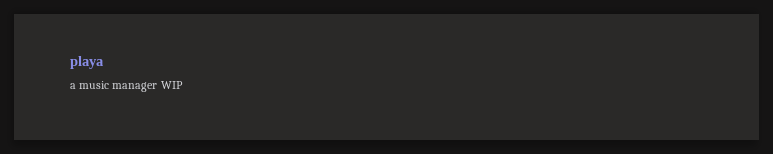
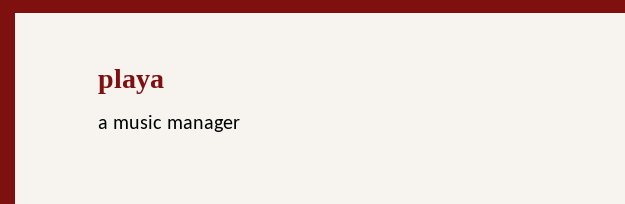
[160,81,183,89] WIP -> (240, 125) none

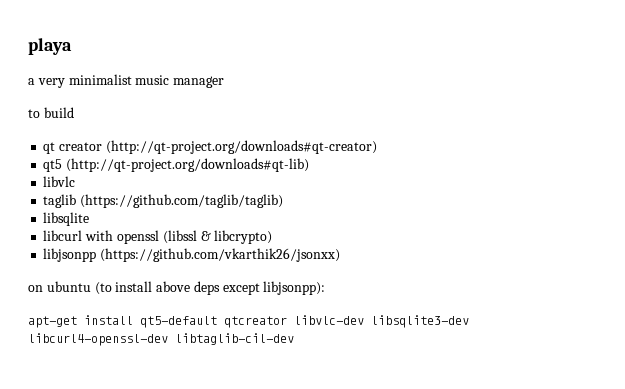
(108, 124) none -> [37,74,132,88] very minimalist
(240, 125) none -> [28,107,74,118] [43,140,377,154] [43,158,310,172] [43,176,76,187] [43,194,284,208] [43,212,90,226] [43,230,273,244] [43,248,341,262] [28,281,326,295] [28,315,469,328] [28,333,294,346] // to build // qt creator (http://qt-project.org/downloads#qt-creator) // qt5 (http://qt-project.org/downloads#qt-lib) // libvlc // taglib (https://github.com/taglib/taglib) // libsqlite // libcurl with openssl (libssl & libcrypto) // libjsonpp (https://github.com/vkarthik26/jsonxx) // on ubuntu (to install above deps except libjsonpp): // apt-get install qt5-default qtcreator libvlc-dev libsqlite3-dev libcurl4-openssl-dev libtaglib-cil-dev

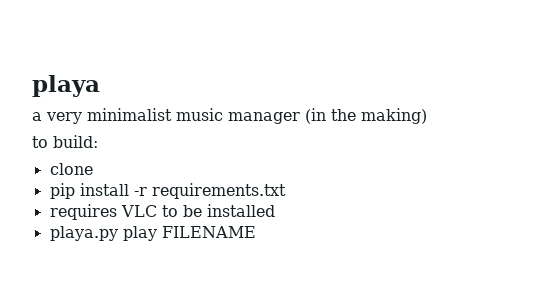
[28,107,74,118] [43,140,377,154] [43,158,310,172] [43,176,76,187] [43,194,284,208] [43,212,90,226] [43,230,273,244] [43,248,341,262] [28,281,326,295] [28,315,469,328] [28,333,294,346] // to build // qt creator (http://qt-project.org/downloads#qt-creator) // qt5 (http://qt-project.org/downloads#qt-lib) // libvlc // taglib (https://github.com/taglib/taglib) // libsqlite // libcurl with openssl (libssl & libcrypto) // libjsonpp (https://github.com/vkarthik26/jsonxx) // on ubuntu (to install above deps except libjsonpp): // apt-get install qt5-default qtcreator libvlc-dev libsqlite3-dev libcurl4-openssl-dev libtaglib-cil-dev -> [305,108,427,124] [32,135,98,148] [49,163,93,175] [49,183,286,199] [49,204,275,220] [49,226,256,241] (in the making) // to build: // clone // pip install -r requirements.txt // requires VLC to be installed // playa.py play FILENAME

